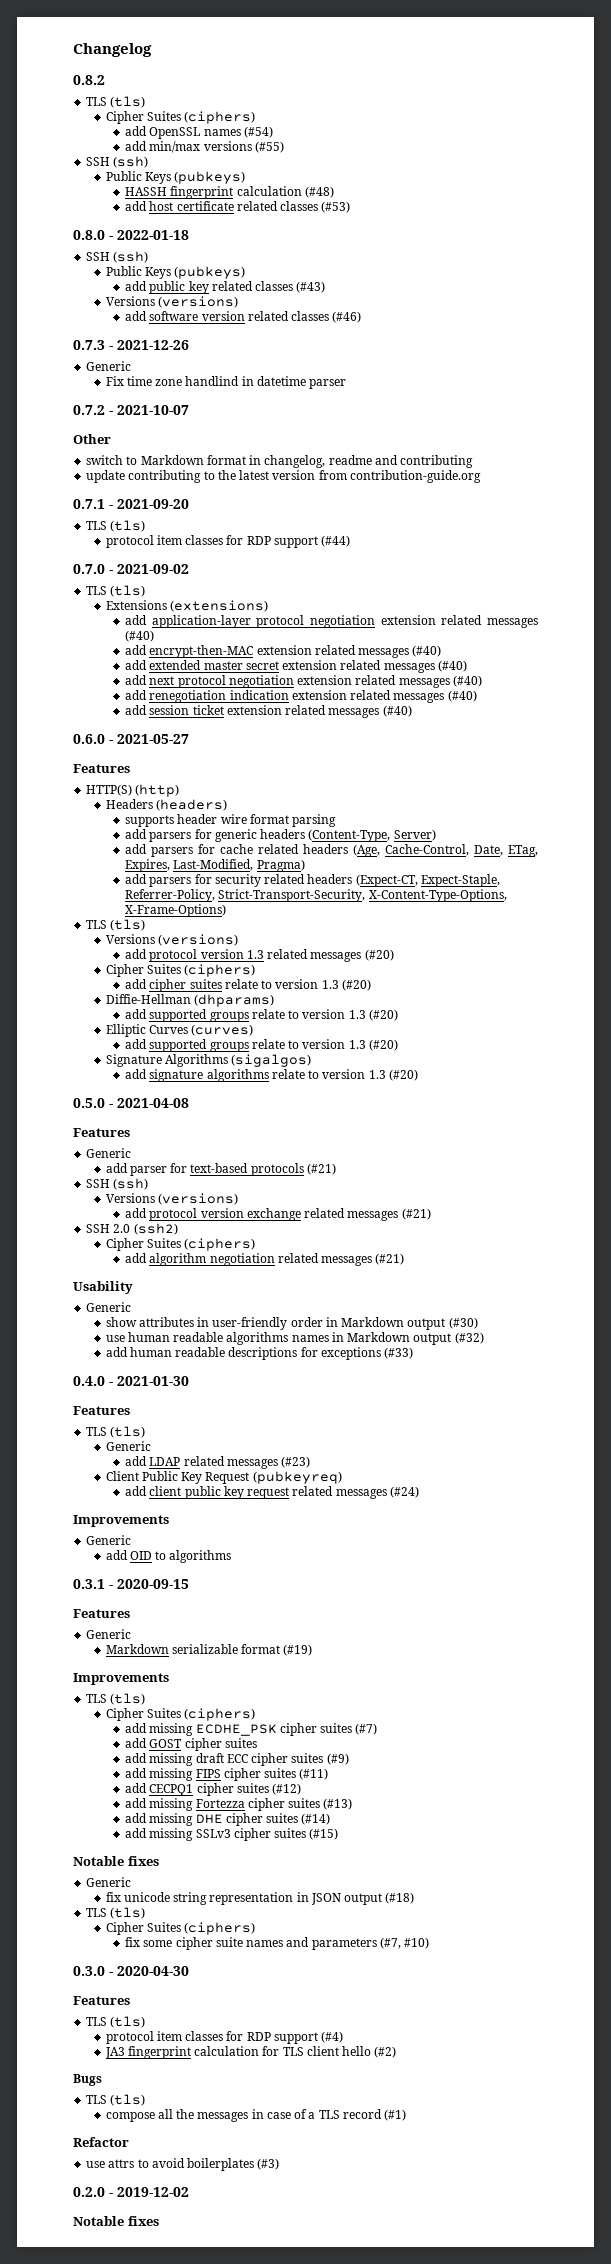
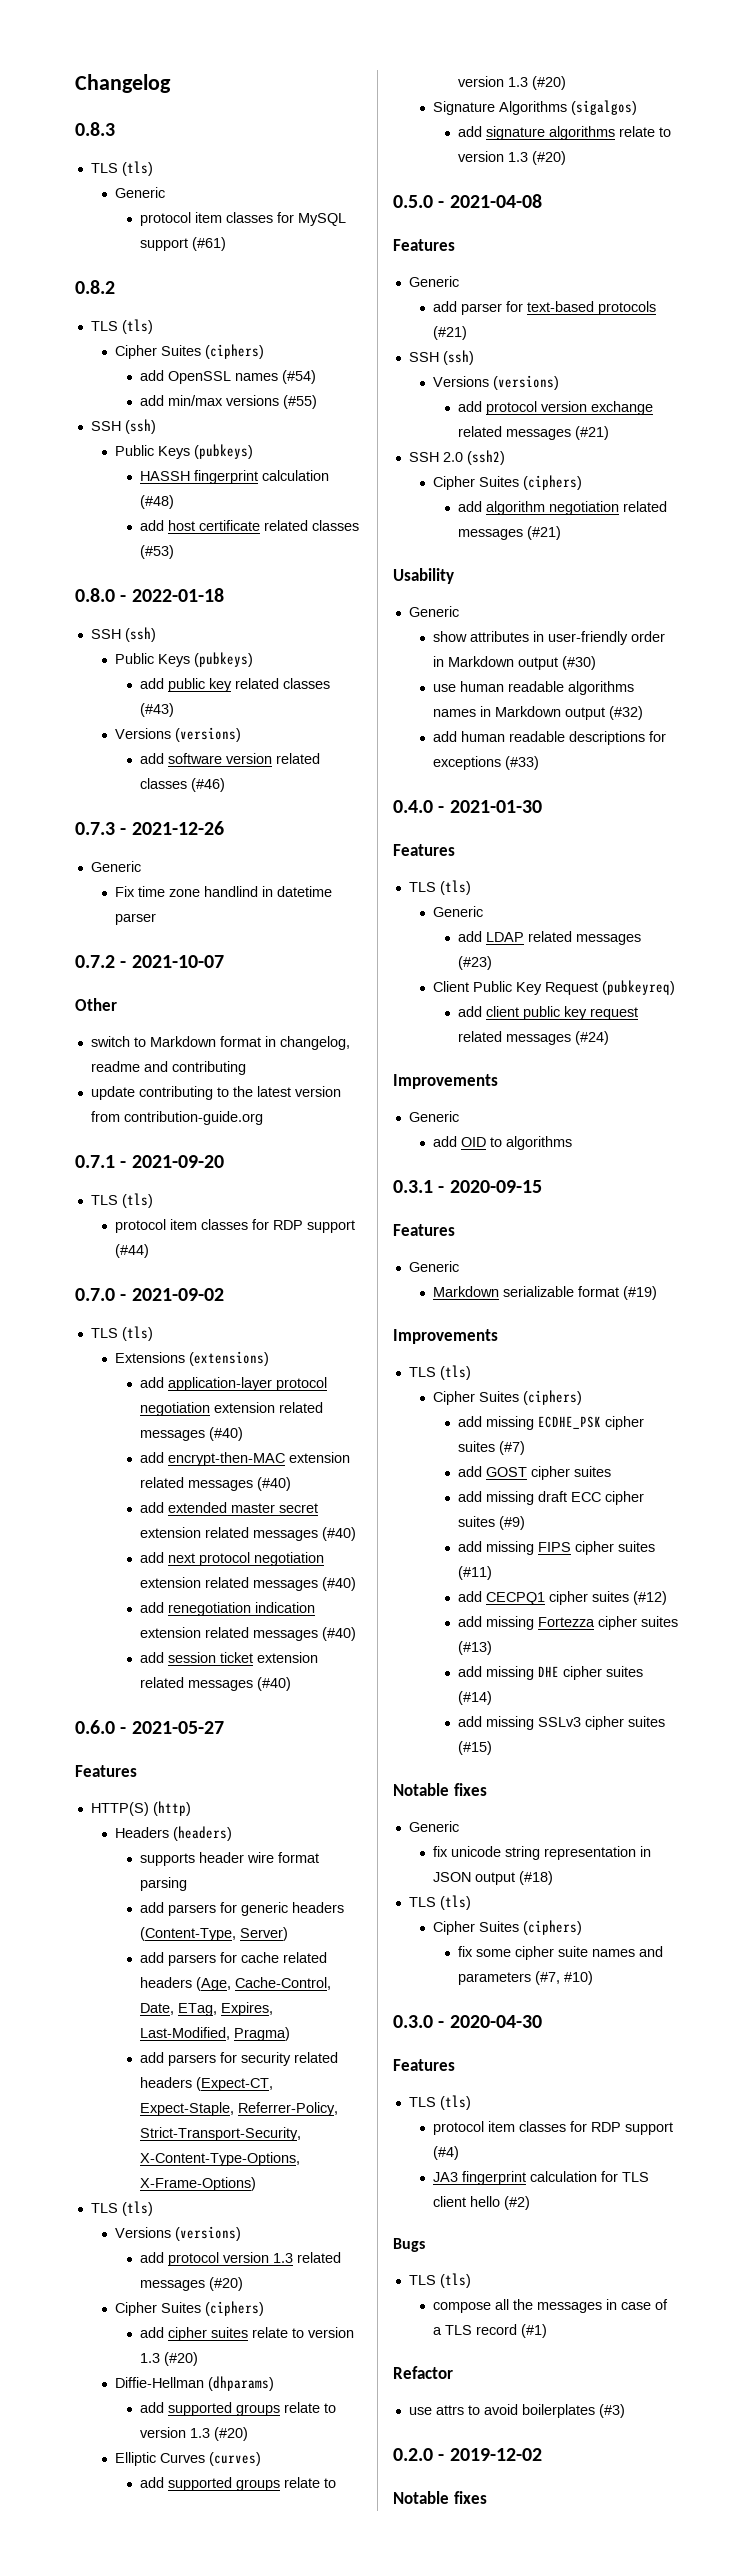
(152, 50) none -> [75,122,115,136] [90,161,153,176] [115,187,166,198] [140,212,347,226] [140,237,227,251] // 0.8.3 // TLS (tls) // Generic // protocol item classes for MySQL support (#61)

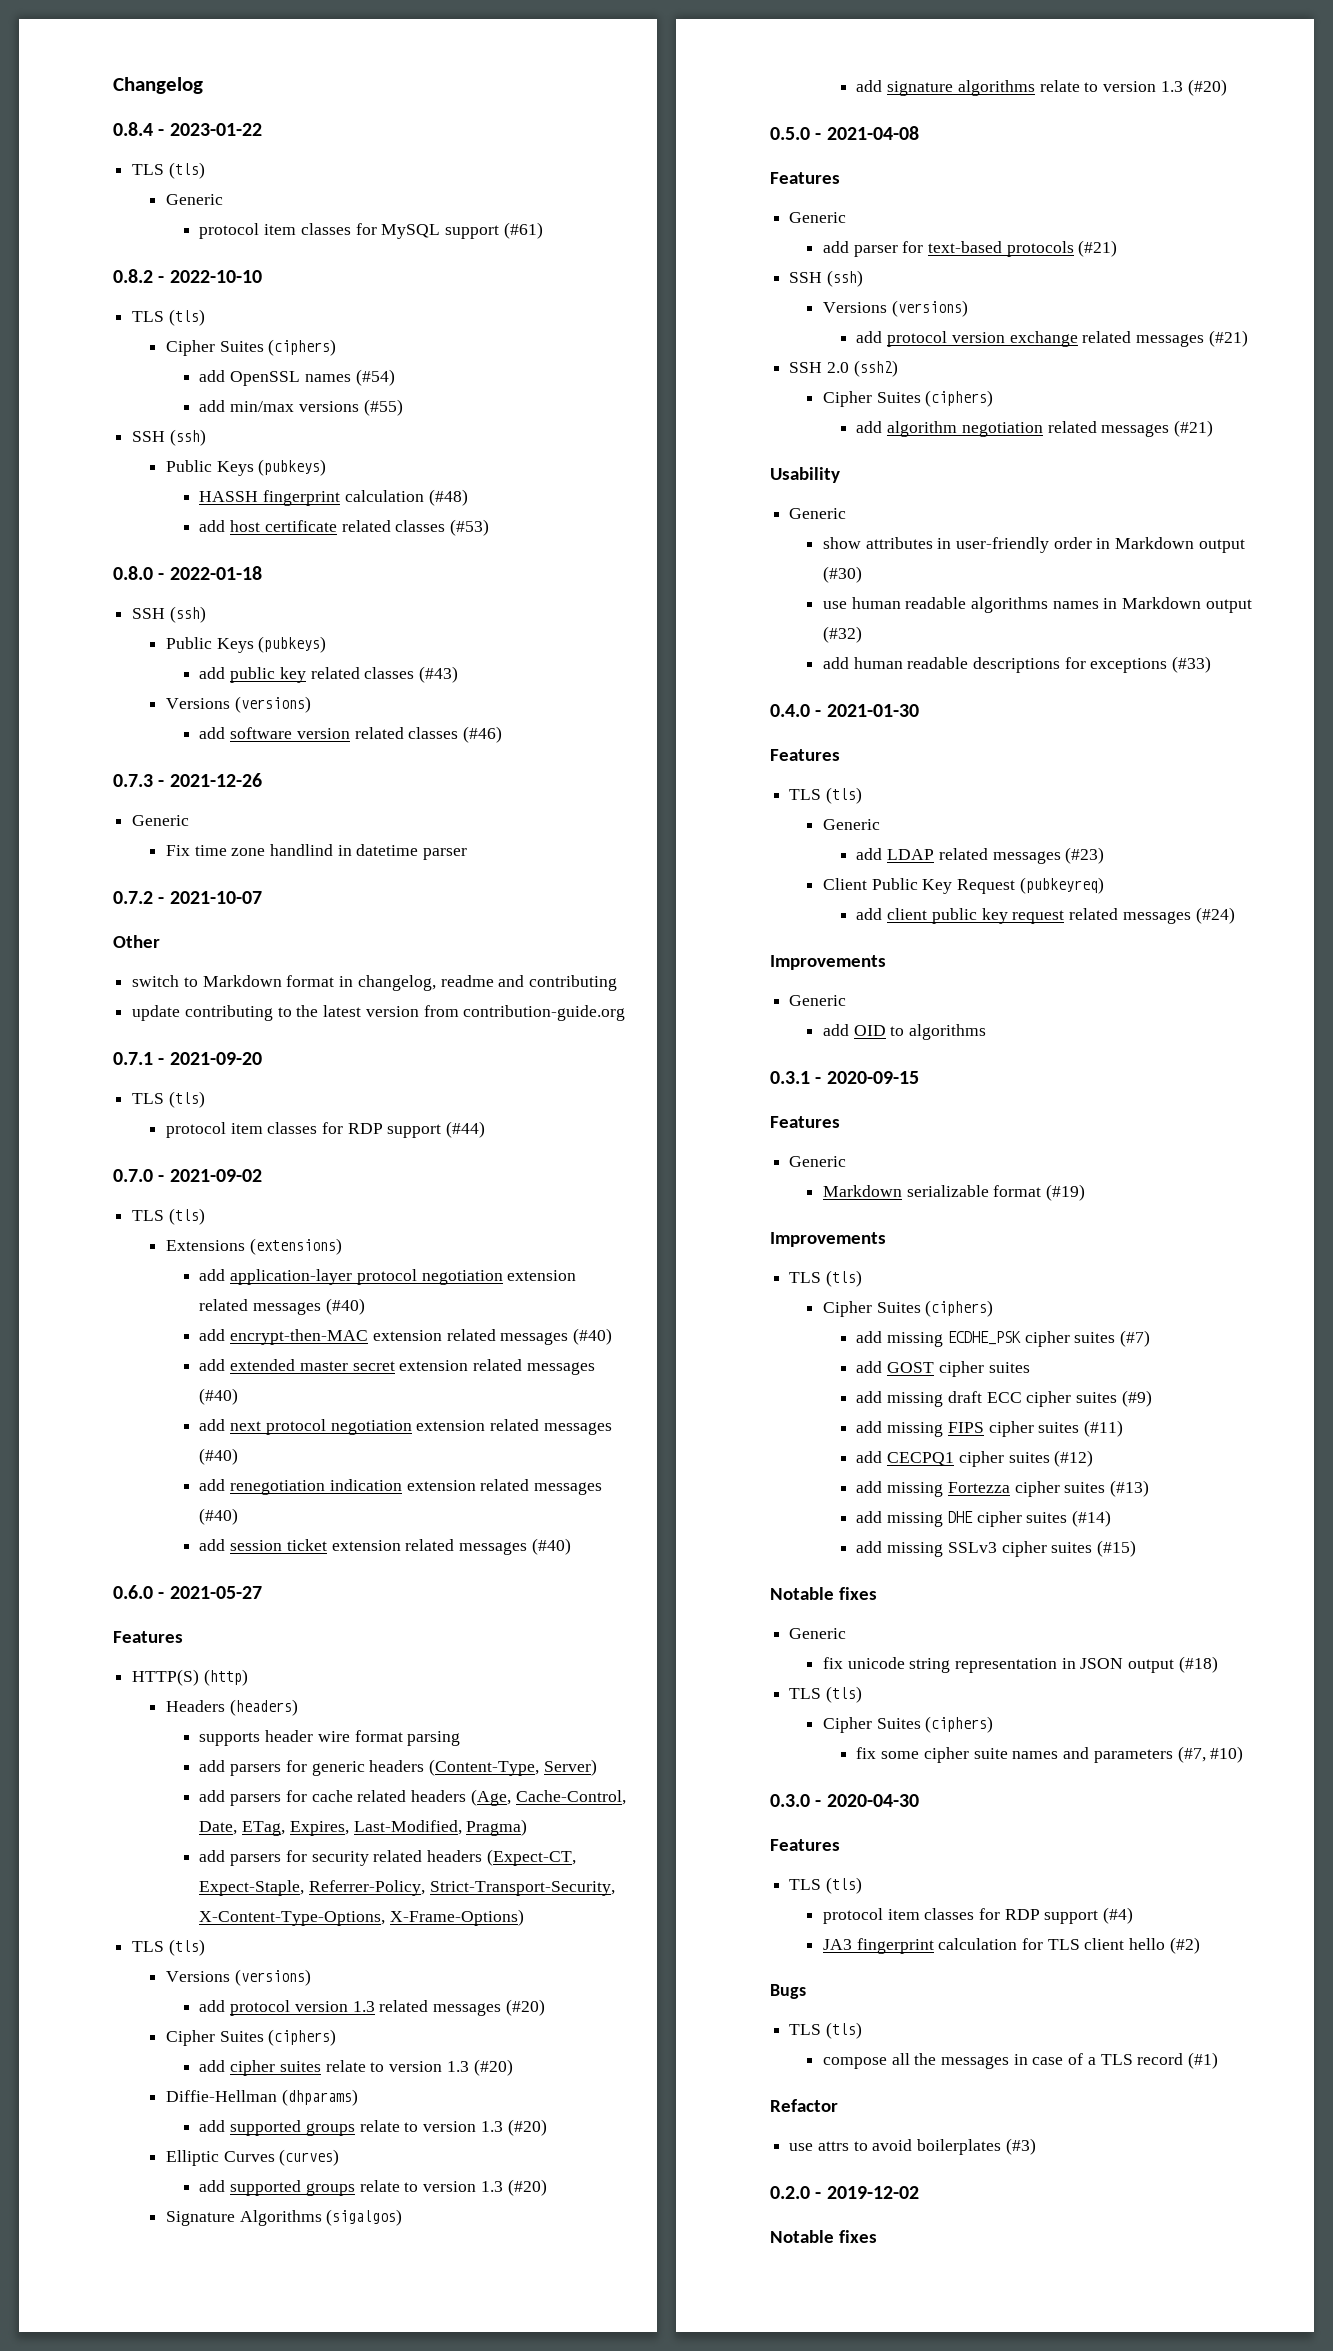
[75,122,115,136] 0.8.3 -> [113,122,262,136] 0.8.4 - 2023-01-22
(115, 287) none -> [158,270,262,283] - 2022-10-10

